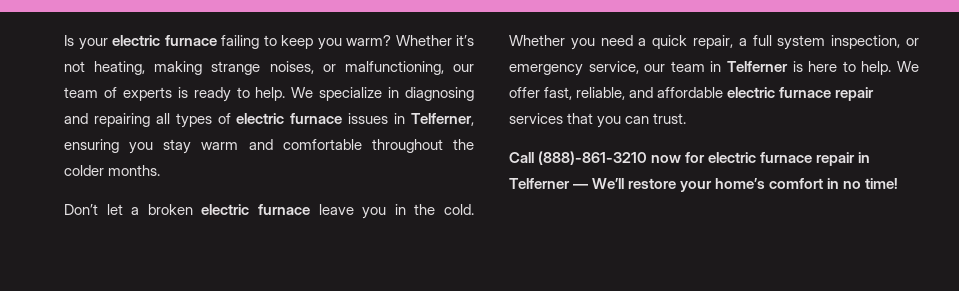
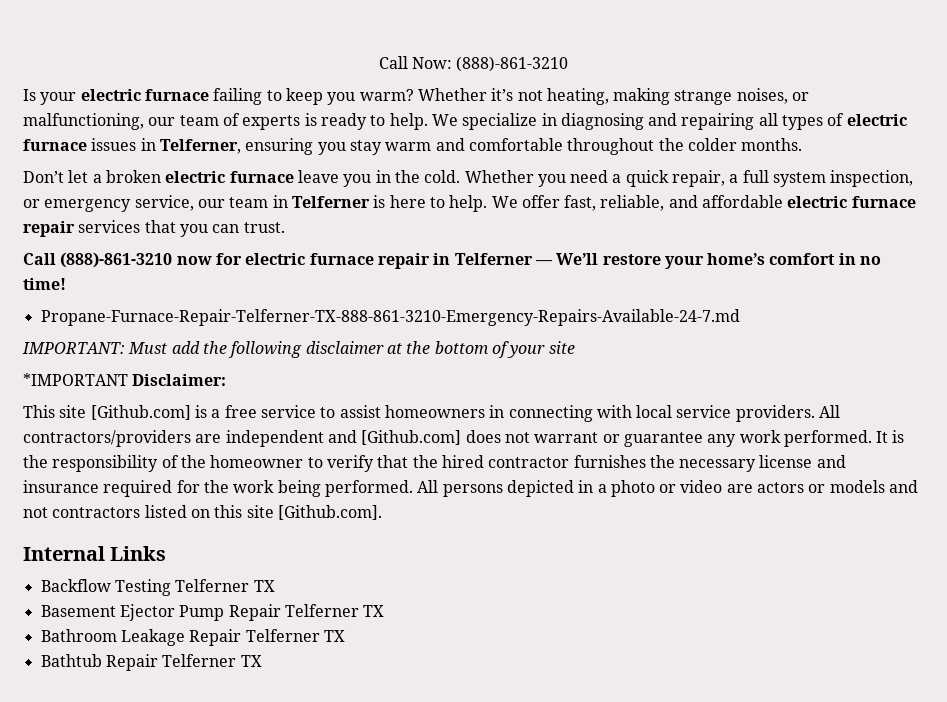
(64, 40) none -> [378,56,569,72] Call Now: (888)-861-3210 //
(899, 183) none -> [40,309,740,326] [22,341,575,358] [23,373,227,386] [23,405,841,422] [23,430,905,447] [23,455,846,472] [23,480,919,497] [23,505,382,520] [23,546,167,561] [40,579,275,596] [40,604,385,621] [40,629,345,646] [40,654,262,671] // Propane-Furnace-Repair-Telferner-TX-888-861-3210-Emergency-Repairs-Available-24-7.md // IMPORTANT: Must add the following disclaimer at the bottom of your site // *IMPORTANT Disclaimer: // This site [Github.com] is a free service to assist homeowners in connecting with local service providers. All contractors/providers are independent and [Github.com] does not warrant or guarantee any work performed. It is the responsibility of the homeowner to verify that the hired contractor furnishes the necessary license and insurance required for the work being performed. All persons depicted in a photo or video are actors or models and not contractors listed on this site [Github.com]. // Internal Links // Backflow Testing Telferner TX // Basement Ejector Pump Repair Telferner TX // Bathroom Leakage Repair Telferner TX // Bathtub Repair Telferner TX

